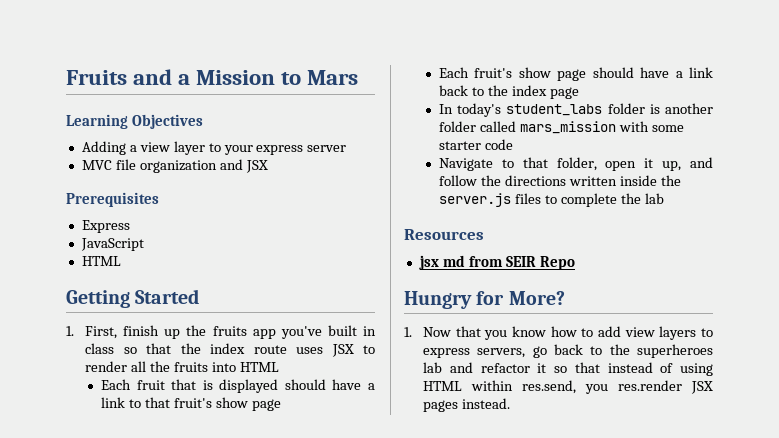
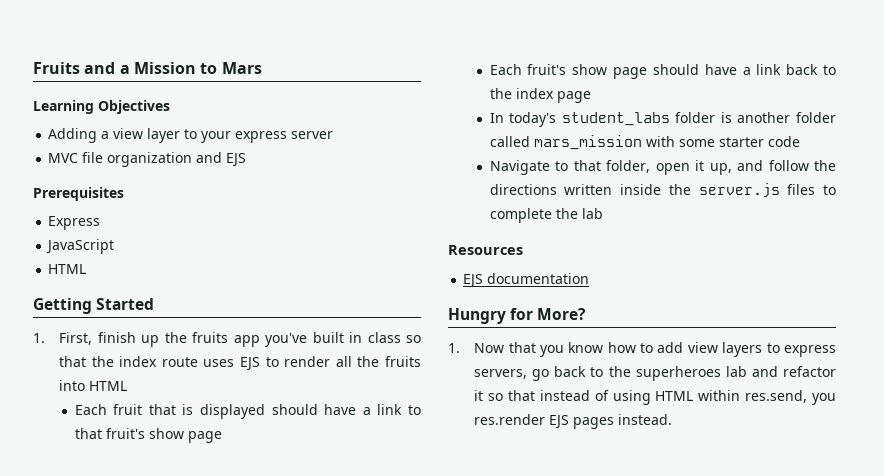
[245,160,268,173] JSX -> [226,153,247,167] EJS
[331,344,354,357] JSX -> [240,357,261,371] EJS
[418,255,575,270] jsx md from SEIR Repo -> [463,273,590,288] EJS documentation
[691,381,713,394] JSX -> [549,415,570,429] EJS

